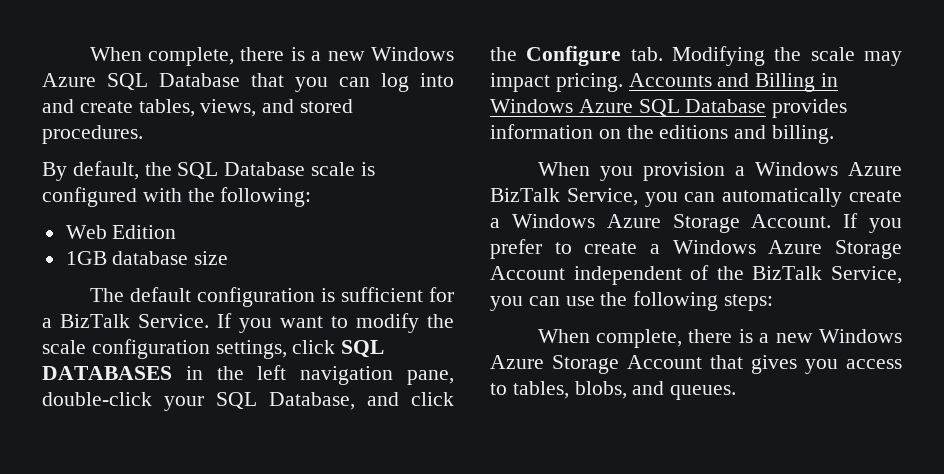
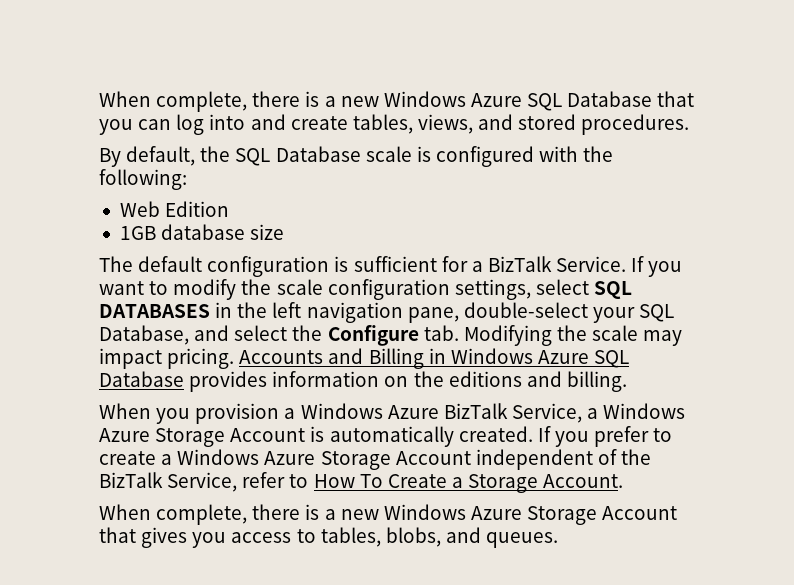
[292,340,336,354] click -> [535,279,589,295] select
[42,392,152,406] double-click -> [463,302,588,318] double-select
[411,392,454,406] click -> [234,325,288,341] select
[644,188,902,207] [490,214,832,233] you can automatically create a Windows Azure Storage Account. -> [587,403,686,419] [99,426,533,447] a Windows Azure Storage Account is automatically created.
[490,291,774,311] you can use the following steps: -> [242,472,624,493] refer to How To Create a Storage Account.

